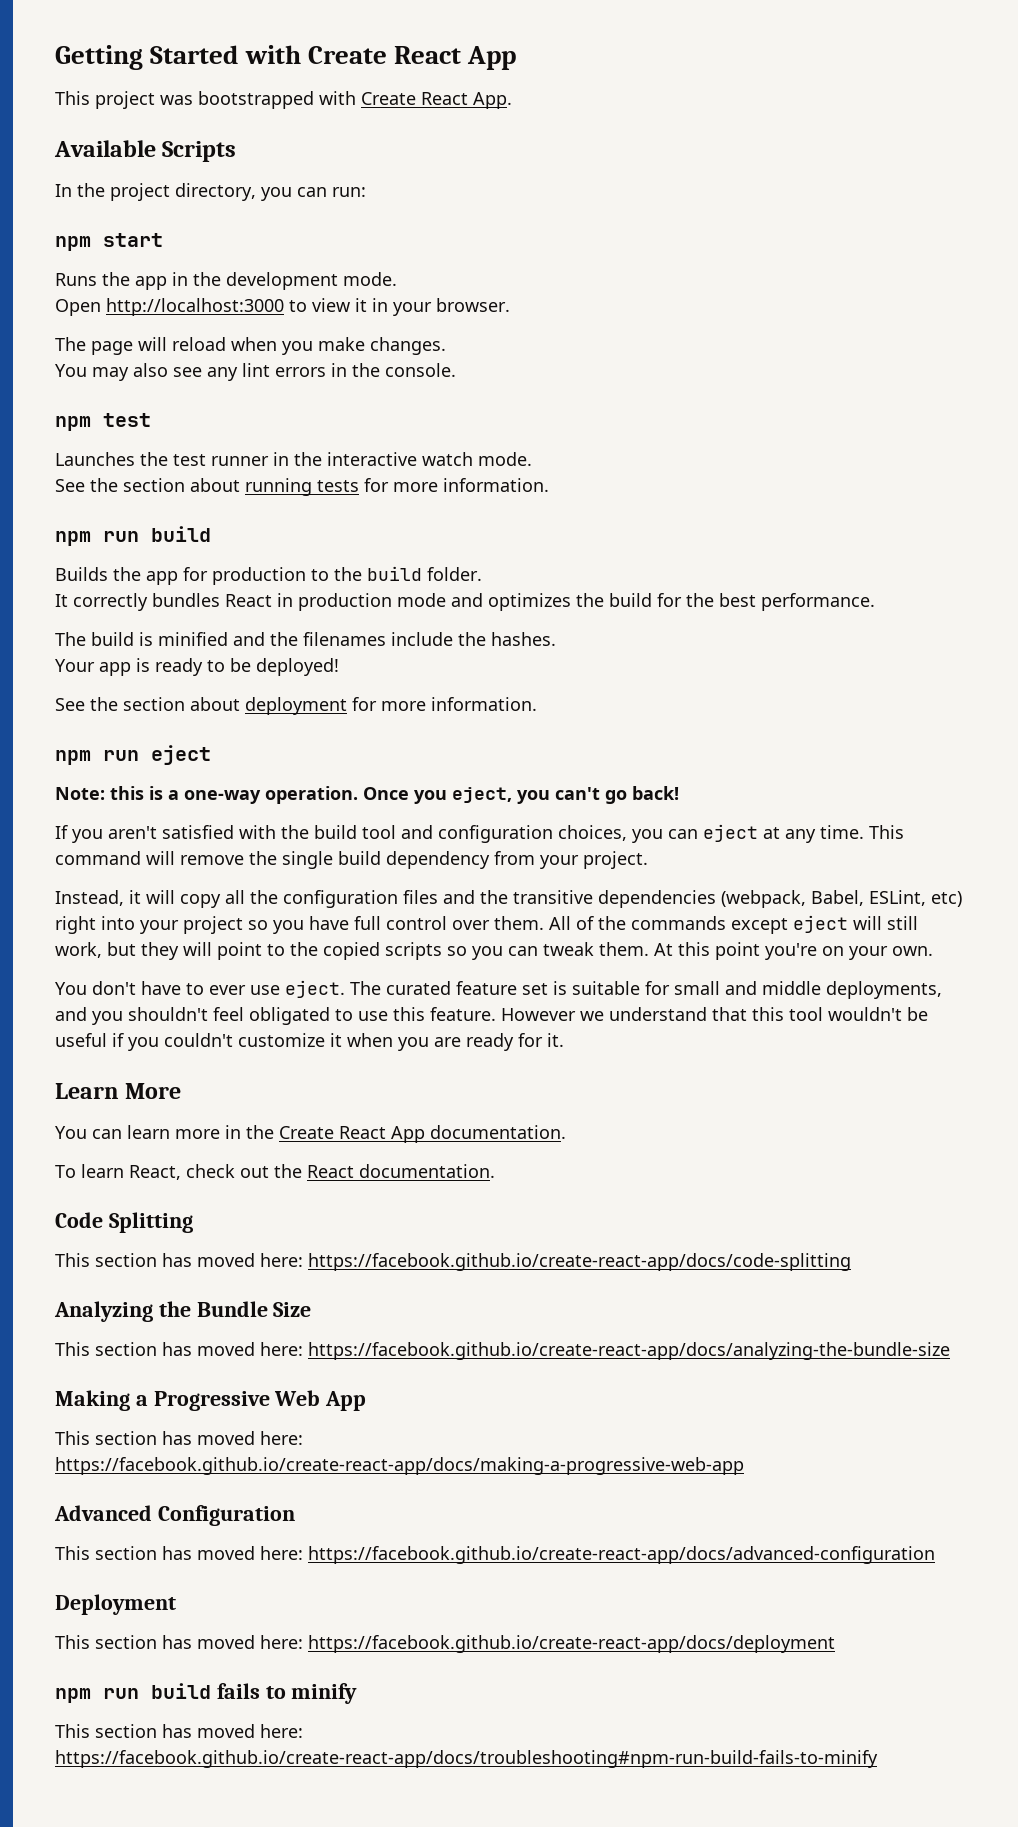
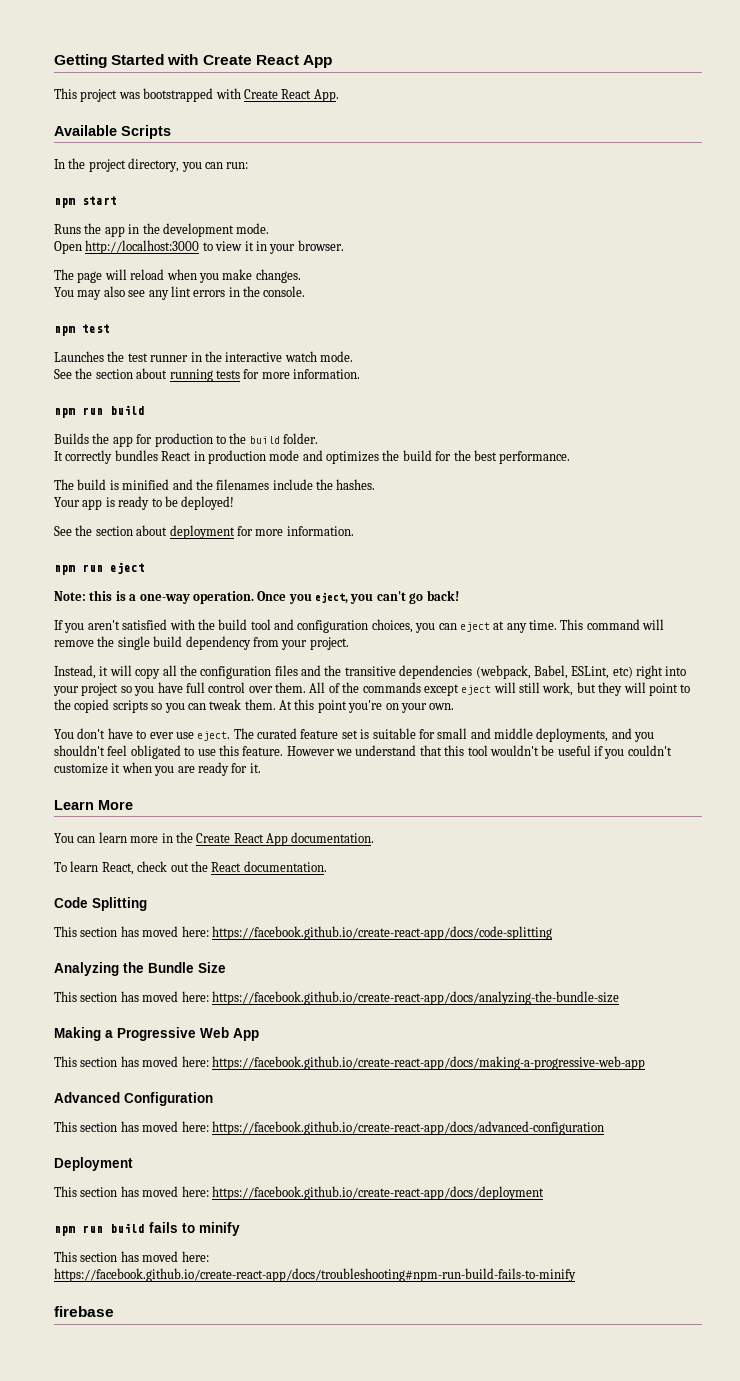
(878, 1759) none -> [54,1306,114,1317] // firebase

